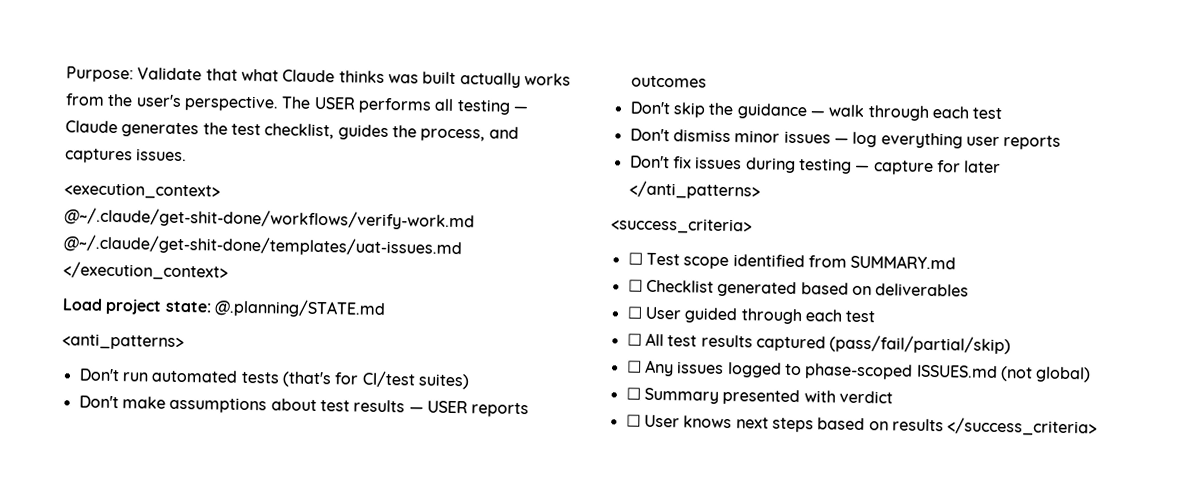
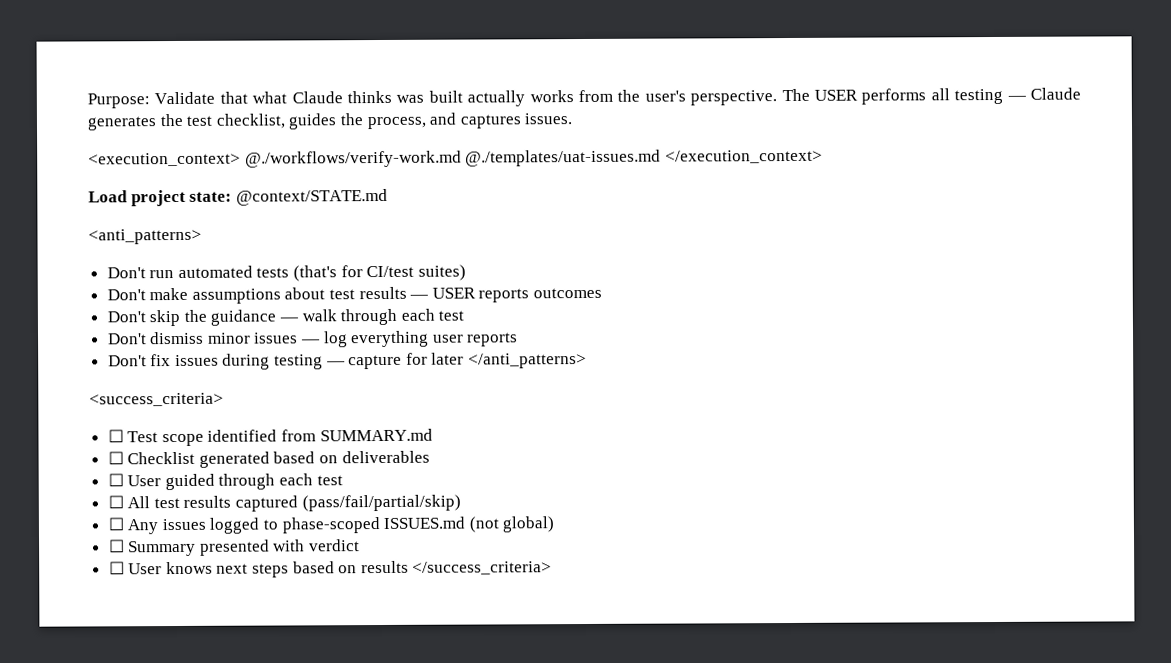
[64,207,475,231] [63,234,462,258] @~/.claude/get-shit-done/workflows/verify-work.md @~/.claude/get-shit-done/templates/uat-issues.md -> [244,149,662,168] @./workflows/verify-work.md @./templates/uat-issues.md
[213,298,386,319] @.planning/STATE.md -> [235,188,388,206] @context/STATE.md

